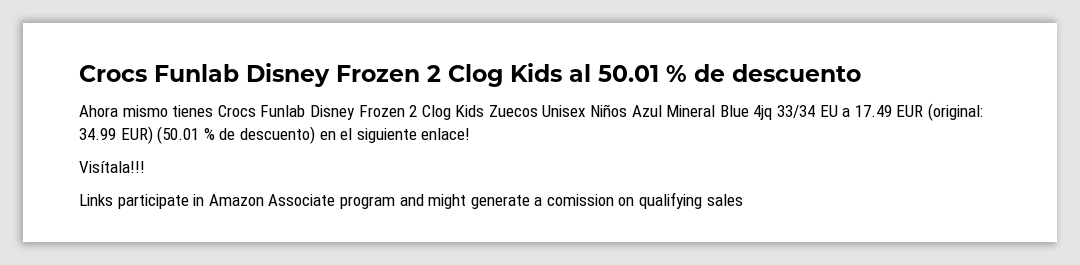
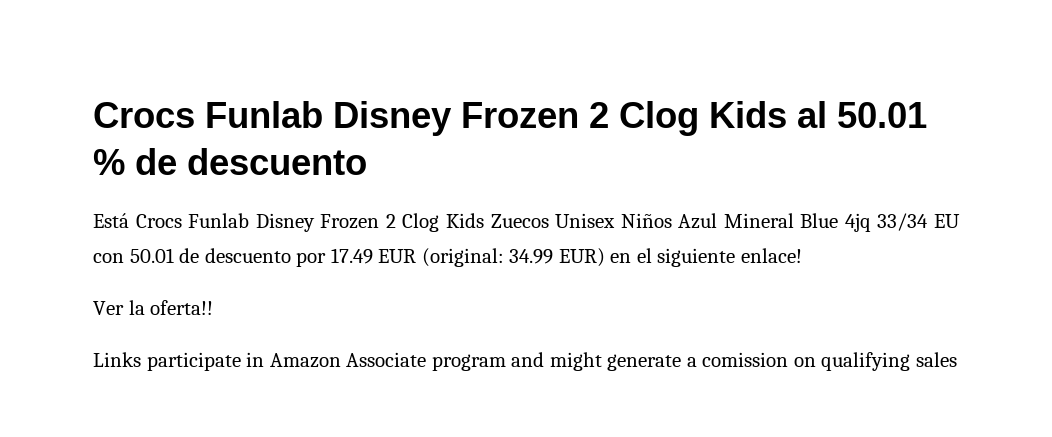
[79,105,214,117] Ahora mismo tienes -> [93,213,129,228] Está
[842,108,851,117] a -> [93,248,327,267] con 50.01 de descuento por
[157,126,315,144] (50.01 % de descuento) -> (605, 257) none
[79,161,145,173] Visítala!!! -> [93,300,214,315] Ver la oferta!!

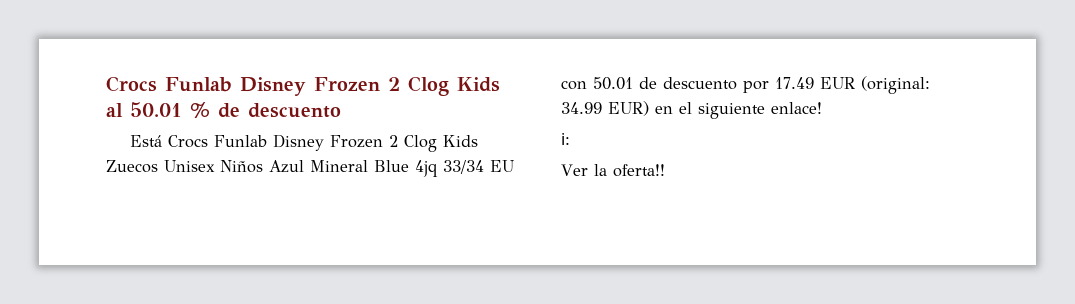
(802, 255) none -> [561,133,570,145] // ℹ:
[93,352,957,371] // Links participate in Amazon Associate program and might generate a comission on qualifying sales -> (665, 170) none

